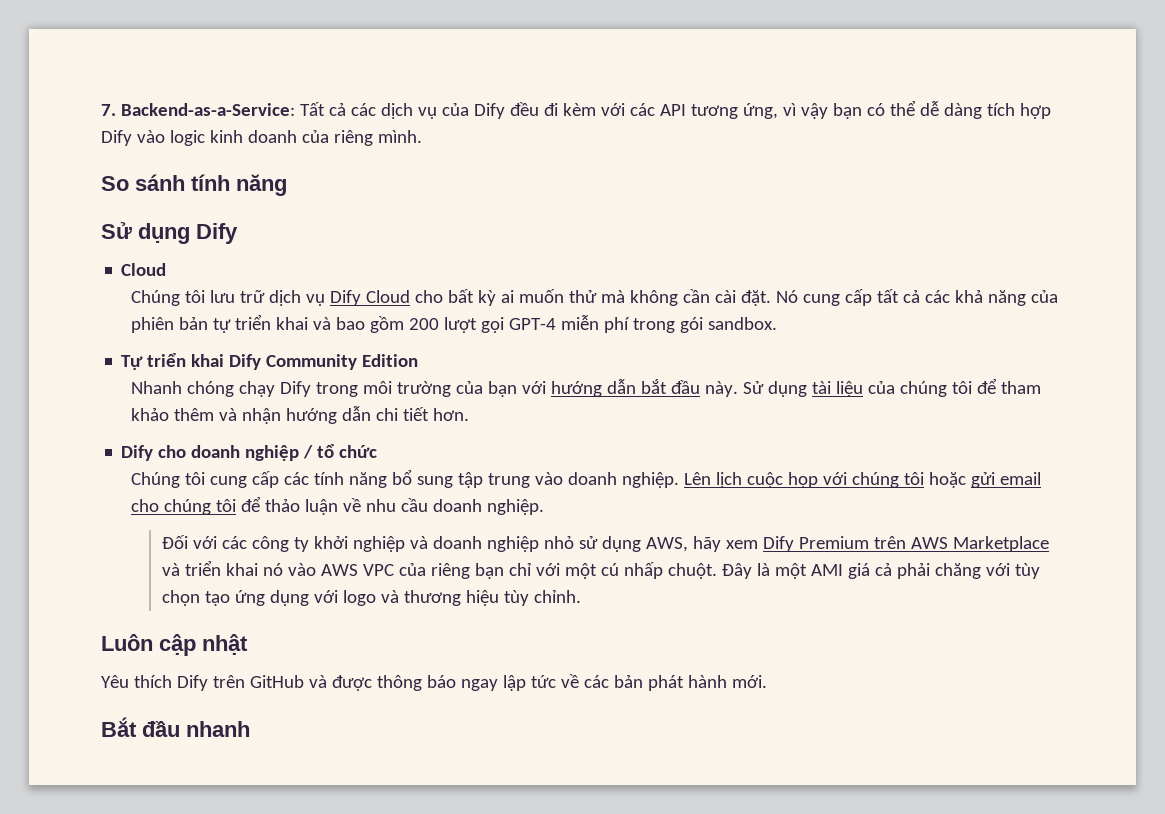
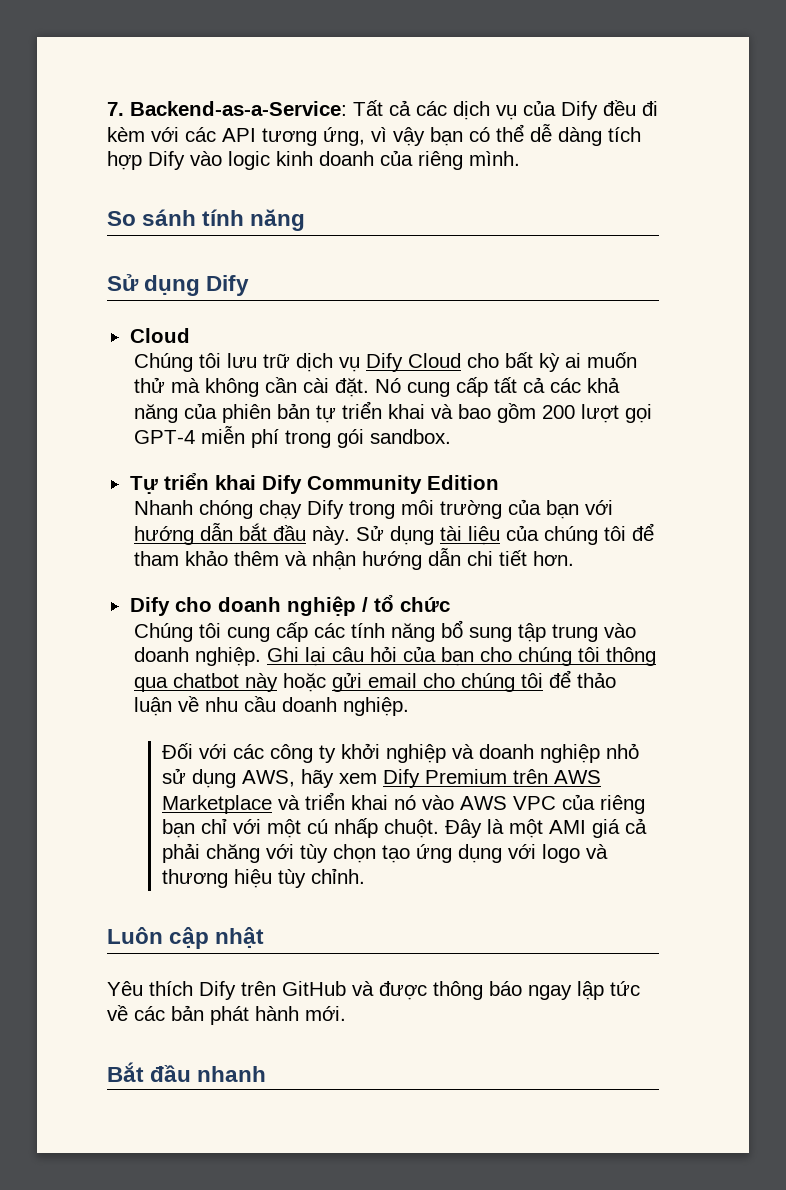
[684,472,925,488] Lên lịch cuộc họp với chúng tôi -> [267,646,657,666] [134,673,279,692] Ghi lại câu hỏi của bạn cho chúng tôi thông qua chatbot này

